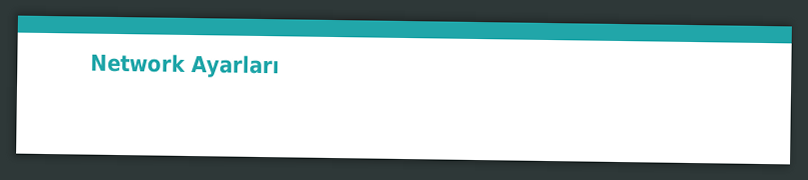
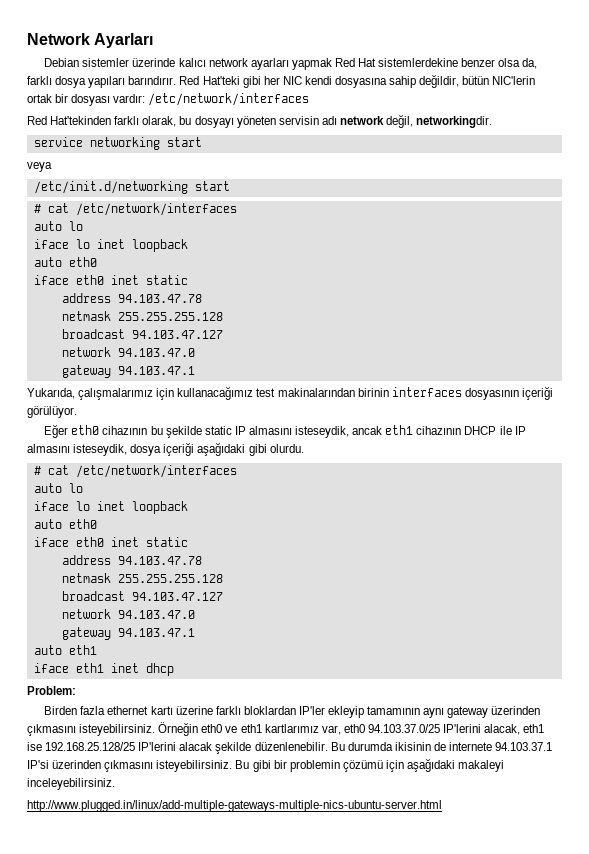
(280, 67) none -> [44,58,538,70] [27,74,536,88] [27,93,310,106] [27,114,493,128] [33,137,202,150] [27,162,52,172] [33,181,230,194] [33,203,237,216] [33,221,83,231] [33,239,188,252] [33,257,97,267] [33,275,188,285] [61,293,202,303] [61,311,223,321] [61,329,223,339] [61,347,195,357] [61,365,195,378] [27,386,553,400] [27,406,77,418] [44,424,526,438] [27,442,304,456] [33,465,237,478] [33,483,83,493] [33,501,188,514] [33,519,97,529] [33,537,188,547] [61,555,202,565] [61,573,223,583] [61,591,223,601] [61,609,195,619] [61,627,195,640] [33,645,97,655] [33,663,174,676] [27,686,76,695] [44,706,541,718] [27,722,545,736] [27,742,553,754] [27,758,505,772] [27,778,115,790] [27,800,442,812] // Debian sistemler üzerinde kalıcı network ayarları yapmak Red Hat sistemlerdekine benzer olsa da, farklı dosya yapıları barındırır. Red Hat'teki gibi her NIC kendi dosyasına sahip değildir, bütün NIC'lerin ortak bir dosyası vardır: /etc/network/interfaces // Red Hat'tekinden farklı olarak, bu dosyayı yöneten servisin adı network değil, networkingdir. // service networking start // veya // /etc/init.d/networking start // # cat /etc/network/interfaces // auto lo // iface lo inet loopback // auto eth0 // iface eth0 inet static // address 94.103.47.78 // netmask 255.255.255.128 // broadcast 94.103.47.127 // network 94.103.47.0 // gateway 94.103.47.1 // Yukarıda, çalışmalarımız için kullanacağımız test makinalarından birinin interfaces dosyasının içeriği görülüyor. // Eğer eth0 cihazının bu şekilde static IP almasını isteseydik, ancak eth1 cihazının DHCP ile IP almasını isteseydik, dosya içeriği aşağıdaki gibi olurdu. // # cat /etc/network/interfaces // auto lo // iface lo inet loopback // auto eth0 // iface eth0 inet static // address 94.103.47.78 // netmask 255.255.255.128 // broadcast 94.103.47.127 // network 94.103.47.0 // gateway 94.103.47.1 // auto eth1 // iface eth1 inet dhcp // Problem: // Birden fazla ethernet kartı üzerine farklı bloklardan IP'ler ekleyip tamamının aynı gateway üzerinden çıkmasını isteyebilirsiniz. Örneğin eth0 ve eth1 kartlarımız var, eth0 94.103.37.0/25 IP'lerini alacak, eth1 ise 192.168.25.128/25 IP'lerini alacak şekilde düzenlenebilir. Bu durumda ikisinin de internete 94.103.37.1 IP'si üzerinden çıkmasını isteyebilirsiniz. Bu gibi bir problemin çözümü için aşağıdaki makaleyi inceleyebilirsiniz. // http://www.plugged.in/linux/add-multiple-gateways-multiple-nics-ubuntu-server.html

